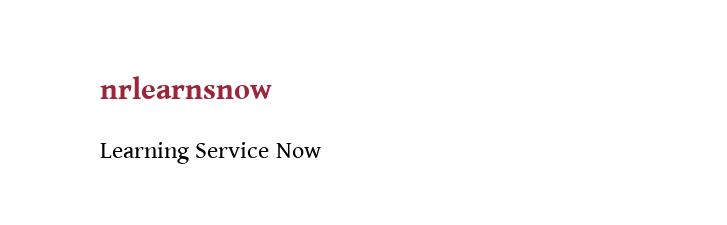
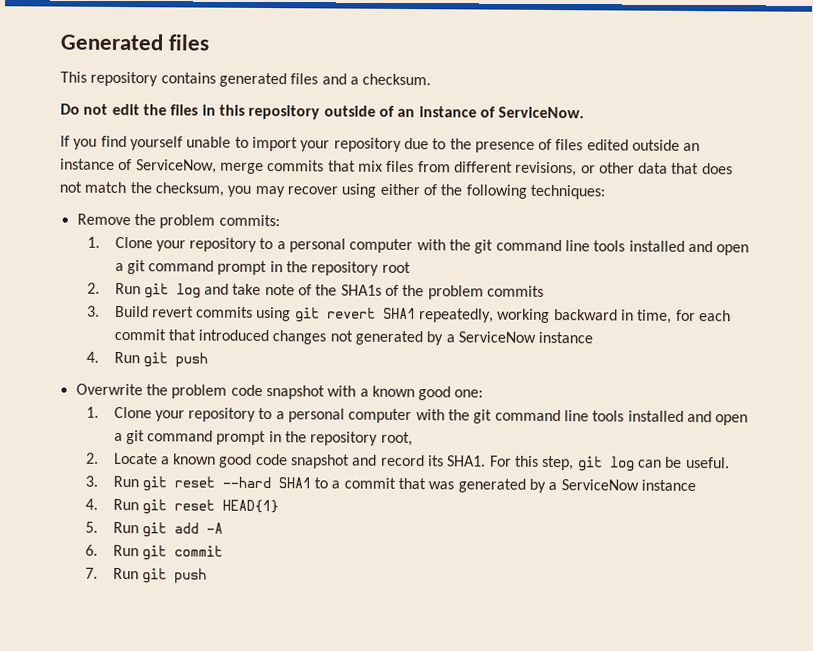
[100,76,272,99] [100,142,321,164] nrlearnsnow // Learning Service Now -> [60,33,211,51] [60,71,432,88] [60,103,585,120] [60,135,701,153] [60,158,733,177] [59,181,605,200] [76,213,280,229] [86,236,750,256] [114,260,411,276] [86,282,545,300] [86,305,732,324] [113,328,594,346] [85,351,208,368] [75,383,484,401] [85,406,749,426] [113,430,413,447] [85,452,730,472] [84,475,697,493] [84,498,279,515] [84,521,223,538] [84,544,223,561] [84,567,207,584] Generated files // This repository contains generated files and a checksum. // Do not edit the files in this repository outside of an instance of ServiceNow. // If you find yourself unable to import your repository due to the presence of files edited outside an instance of ServiceNow, merge commits that mix files from different revisions, or other data that does not match the checksum, you may recover using either of the following techniques: // Remove the problem commits: // 1. Clone your repository to a personal computer with the git command line tools installed and open a git command prompt in the repository root // 2. Run git log and take note of the SHA1s of the problem commits // 3. Build revert commits using git revert SHA1 repeatedly, working backward in time, for each commit that introduced changes not generated by a ServiceNow instance // 4. Run git push // Overwrite the problem code snapshot with a known good one: // 1. Clone your repository to a personal computer with the git command line tools installed and open a git command prompt in the repository root, // 2. Locate a known good code snapshot and record its SHA1. For this step, git log can be useful. // 3. Run git reset --hard SHA1 to a commit that was generated by a ServiceNow instance // 4. Run git reset HEAD{1} // 5. Run git add -A // 6. Run git commit // 7. Run git push

